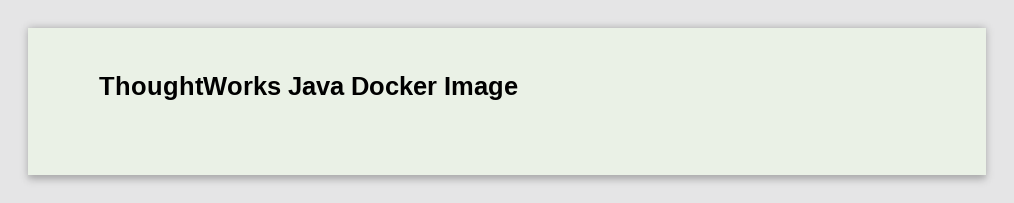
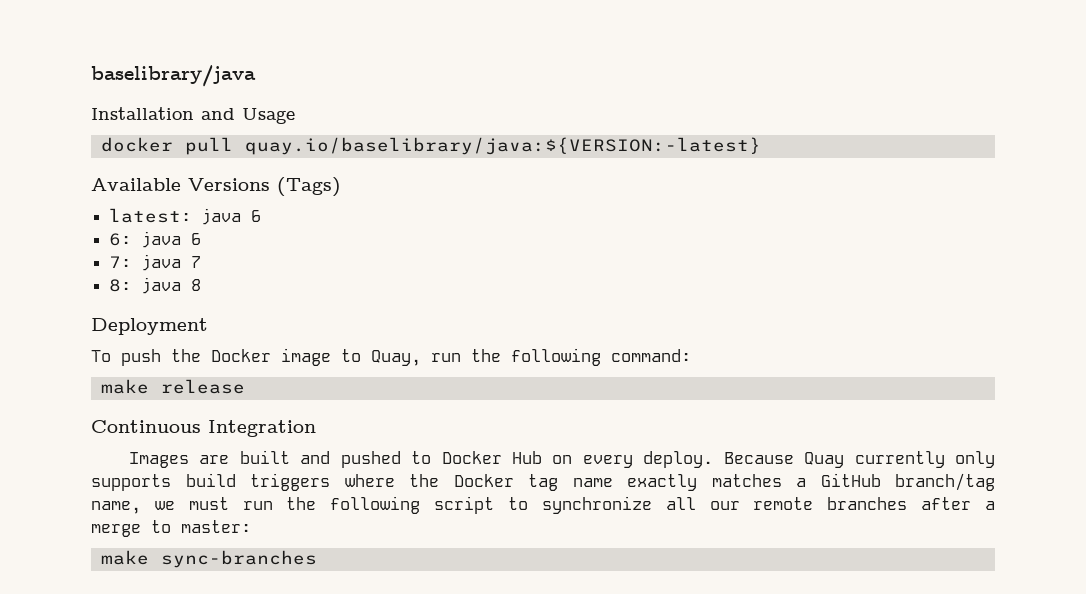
[99,76,518,100] ThoughtWorks Java Docker Image -> [91,65,256,87] [91,107,295,124] [100,137,761,155] [91,177,341,197] [109,208,262,225] [109,231,202,248] [109,254,202,271] [109,277,202,294] [91,318,208,335] [91,348,691,366] [100,379,245,394] [91,420,316,437] [128,450,995,468] [91,473,995,491] [91,496,996,514] [91,520,251,537] [100,550,317,568] baselibrary/java // Installation and Usage // docker pull quay.io/baselibrary/java:${VERSION:-latest} // Available Versions (Tags) // latest: java 6 // 6: java 6 // 7: java 7 // 8: java 8 // Deployment // To push the Docker image to Quay, run the following command: // make release // Continuous Integration // Images are built and pushed to Docker Hub on every deploy. Because Quay currently only supports build triggers where the Docker tag name exactly matches a GitHub branch/tag name, we must run the following script to synchronize all our remote branches after a merge to master: // make sync-branches

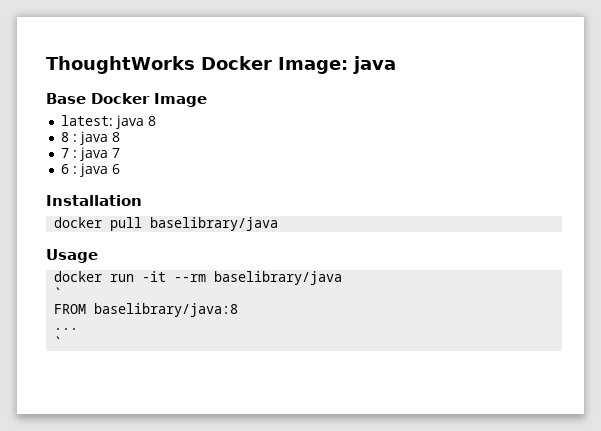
[91,65,256,87] [91,107,235,120] baselibrary/java // Installation and -> [46,56,396,74] [46,93,207,107] [60,115,156,129] [60,131,120,145] [60,147,120,161] [60,163,120,177] [46,195,142,206] [54,217,279,231] ThoughtWorks Docker Image: java // Base Docker Image // latest: java 8 // 8 : java 8 // 7 : java 7 // 6 : java 6 // Installation // docker pull baselibrary/java //
[184,137,761,155] [91,177,341,197] [109,208,262,225] [109,231,202,248] [109,254,202,271] [109,277,202,294] [91,318,208,335] [91,348,691,366] [100,379,245,394] [91,420,316,437] [128,450,995,468] [91,473,995,491] [91,496,996,514] [91,520,251,537] [100,550,317,568] pull quay.io/baselibrary/java:${VERSION:-latest} // Available Versions (Tags) // latest: java 6 // 6: java 6 // 7: java 7 // 8: java 8 // Deployment // To push the Docker image to Quay, run the following command: // make release // Continuous Integration // Images are built and pushed to Docker Hub on every deploy. Because Quay currently only supports build triggers where the Docker tag name exactly matches a GitHub branch/tag name, we must run the following script to synchronize all our remote branches after a merge to master: // make sync-branches -> [110,271,343,285] [54,287,63,299] [54,303,239,317] [54,328,79,330] [54,336,63,348] run -it --rm baselibrary/java // ` // FROM baselibrary/java:8 // ... // `

